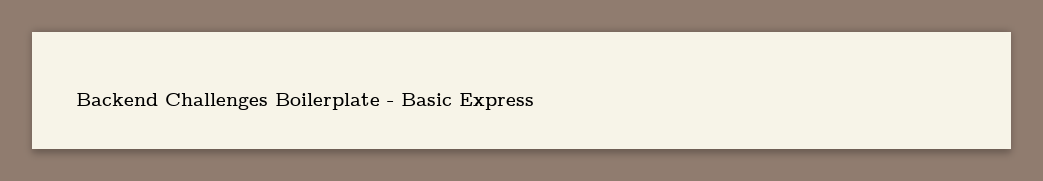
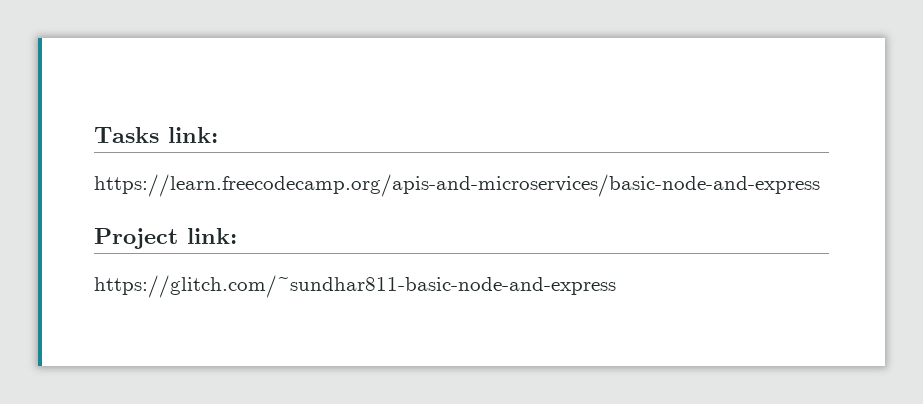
[76,93,534,110] Backend Challenges Boilerplate - Basic Express -> [94,127,218,143] [94,174,820,197] [94,228,237,249] [94,275,616,298] Tasks link: // https://learn.freecodecamp.org/apis-and-microservices/basic-node-and-express // Project link: // https://glitch.com/~sundhar811-basic-node-and-express

